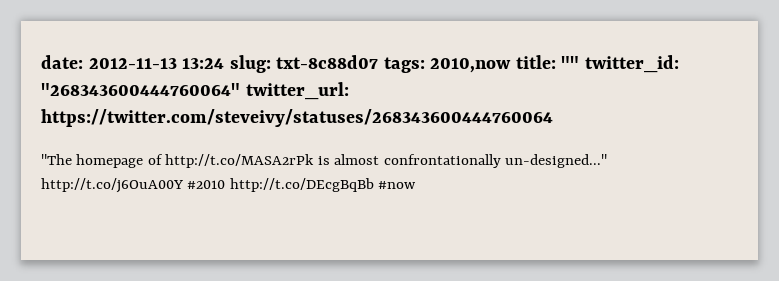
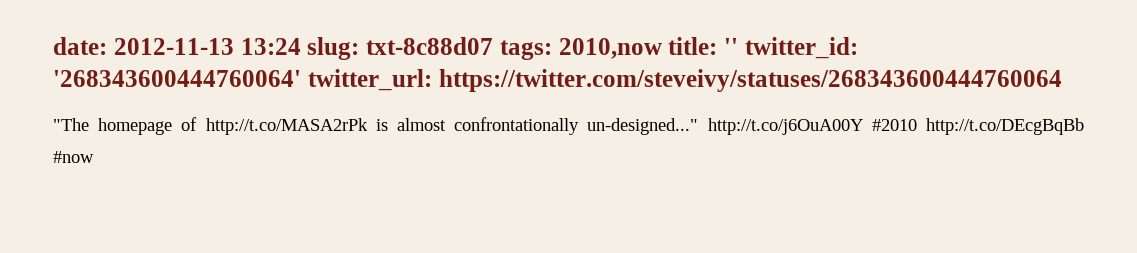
[561,55,679,73] [41,83,240,96] "" twitter_id: "268343600444760064" -> [724,37,858,59] [53,70,301,87] '' twitter_id: '268343600444760064'

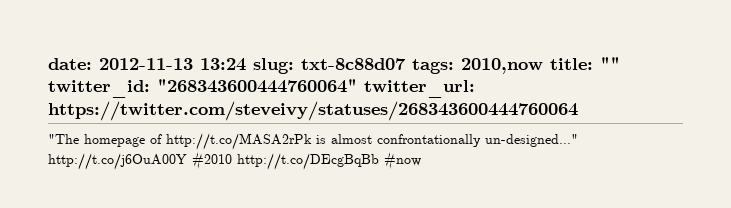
[724,37,858,59] [53,70,301,87] '' twitter_id: '268343600444760064' -> [600,57,620,70] [48,79,357,98] "" twitter_id: "268343600444760064"

